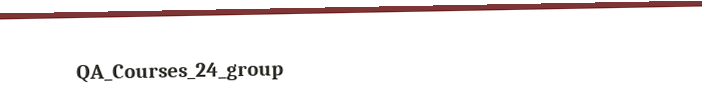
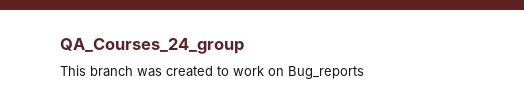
(284, 72) none -> [60,65,364,79] // This branch was created to work on Bug_reports

